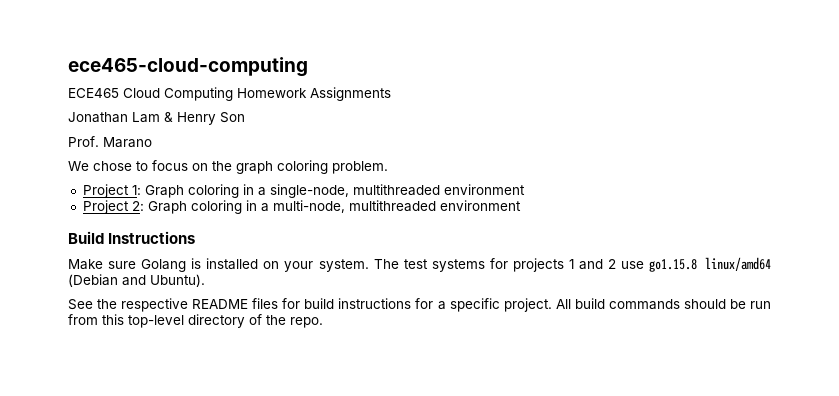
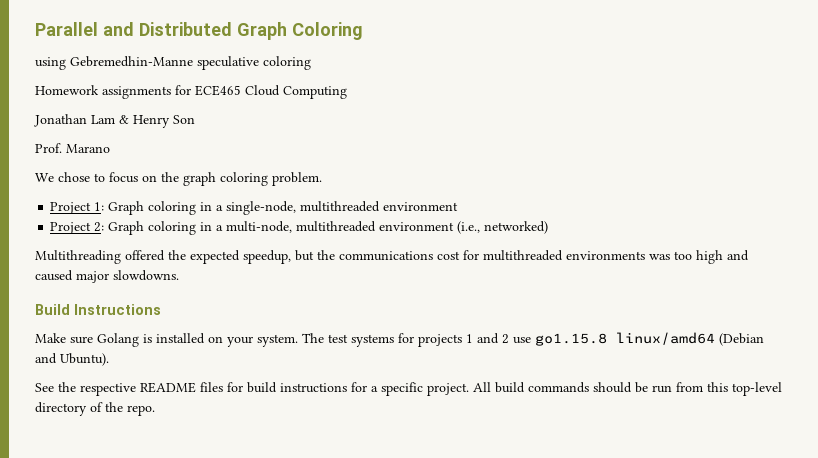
[68,57,308,77] ece465-cloud-computing // -> [35,22,363,40] [35,56,311,70] [35,85,191,99] Parallel and Distributed Graph Coloring // using Gebremedhin-Manne speculative coloring // Homework assignments for
[237,87,391,101] Homework Assignments -> (347, 92) none
(521, 205) none -> [457,221,549,234] [35,250,749,264] [35,270,179,283] (i.e., networked) // Multithreading offered the expected speedup, but the communications cost for multithreaded environments was too high and caused major slowdowns.

